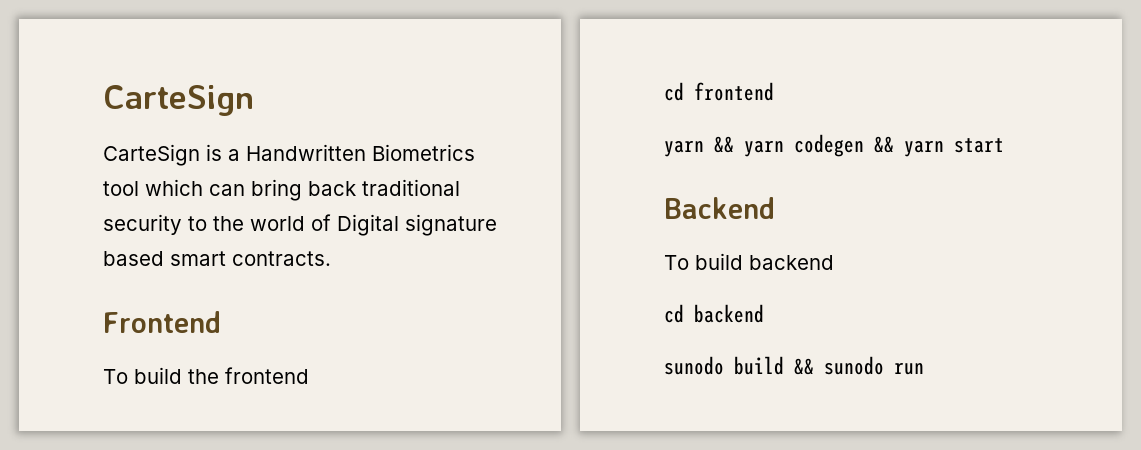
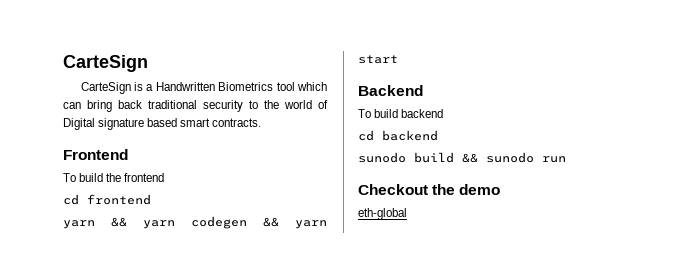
(924, 368) none -> [358,184,501,195] [358,208,407,220] // Checkout the demo // eth-global

